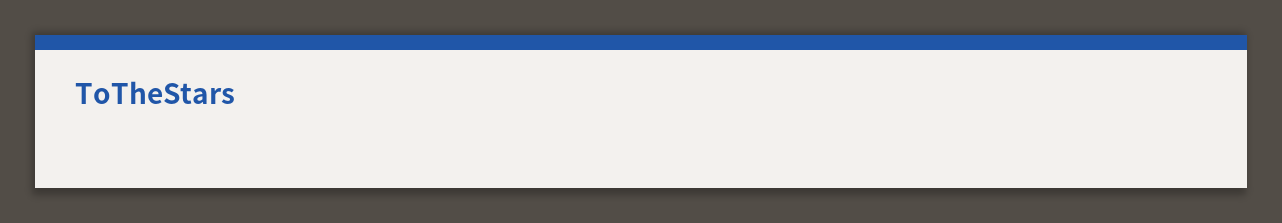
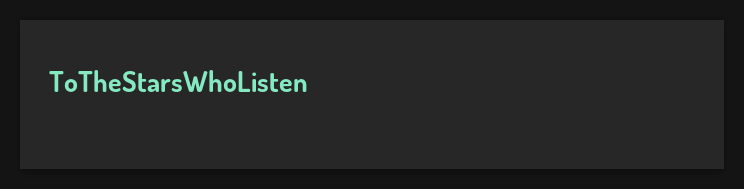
[75,81,235,104] ToTheStars -> [49,70,308,92] ToTheStarsWhoListen

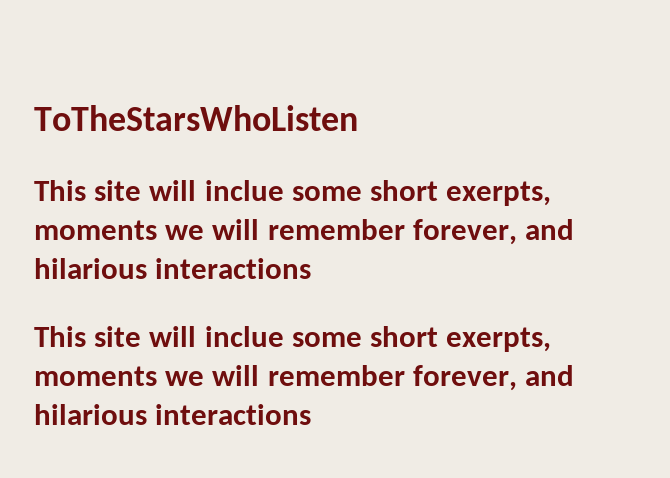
(308, 81) none -> [34,180,552,206] [34,219,575,245] [34,258,312,279] [34,326,552,352] [34,365,575,391] [34,404,312,425] // This site will inclue some short exerpts, moments we will remember forever, and hilarious interactions // This site will inclue some short exerpts, moments we will remember forever, and hilarious interactions

